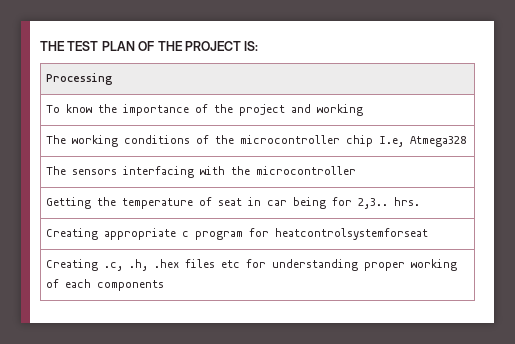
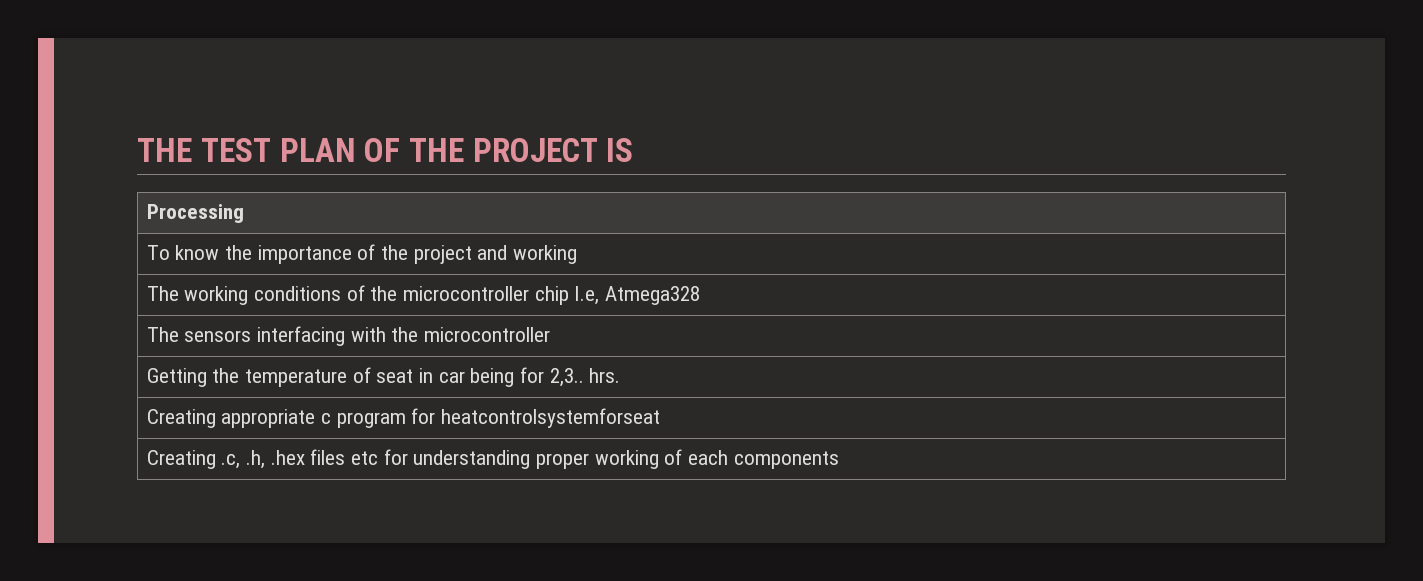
[244,41,259,51] IS: -> [606,138,634,162] IS

